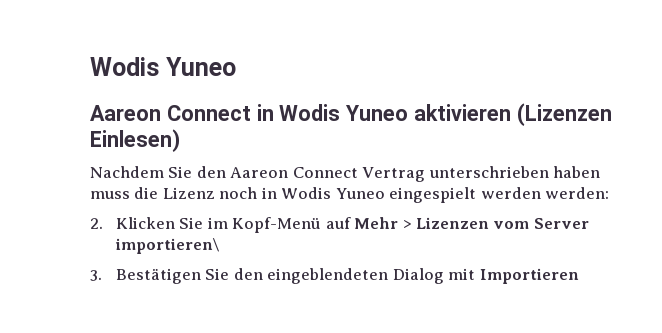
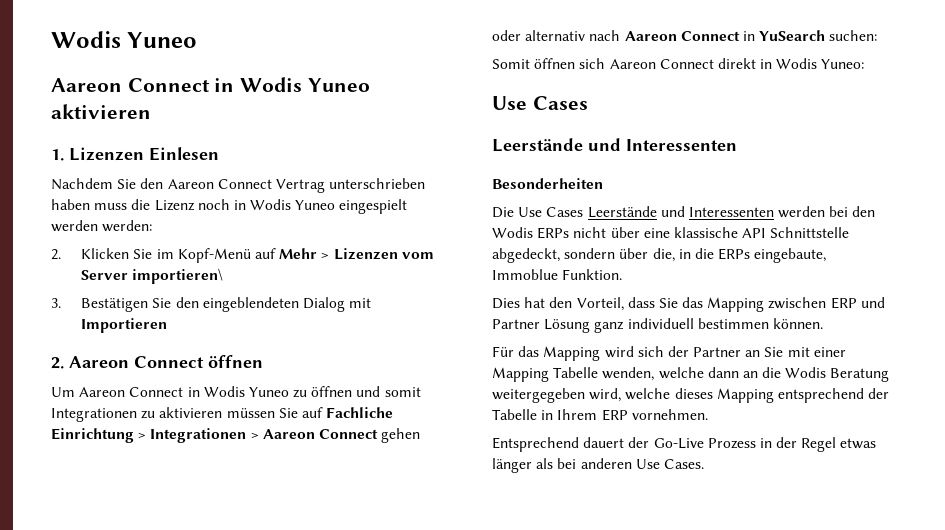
[516,103,612,126] [90,129,180,152] (Lizenzen Einlesen) -> [51,147,219,161] // 1. Lizenzen Einlesen
(579, 276) none -> [51,355,263,369] [51,386,421,398] [51,407,394,422] [51,428,421,443] [492,30,878,41] [492,58,865,69] [492,96,588,110] [492,138,737,152] [492,178,603,189] [492,206,876,218] [492,227,850,239] [492,248,827,263] [492,269,623,280] [492,297,885,312] [492,318,823,333] [492,346,846,361] [492,367,890,382] [492,388,890,403] [492,409,708,421] [492,437,877,452] [492,458,704,473] // 2. Aareon Connect öffnen // Um Aareon Connect in Wodis Yuneo zu öffnen und somit Integrationen zu aktivieren müssen Sie auf Fachliche Einrichtung > Integrationen > Aareon Connect gehen oder alternativ nach Aareon Connect in YuSearch suchen: // Somit öffnen sich Aareon Connect direkt in Wodis Yuneo: // Use Cases // Leerstände und Interessenten // Besonderheiten // Die Use Cases Leerstände und Interessenten werden bei den Wodis ERPs nicht über eine klassische API Schnittstelle abgedeckt, sondern über die, in die ERPs eingebaute, Immoblue Funktion. // Dies hat den Vorteil, dass Sie das Mapping zwischen ERP und Partner Lösung ganz individuell bestimmen können. // Für das Mapping wird sich der Partner an Sie mit einer Mapping Tabelle wenden, welche dann an die Wodis Beratung weitergegeben wird, welche dieses Mapping entsprechend der Tabelle in Ihrem ERP vornehmen. // Entsprechend dauert der Go-Live Prozess in der Regel etwas länger als bei anderen Use Cases.

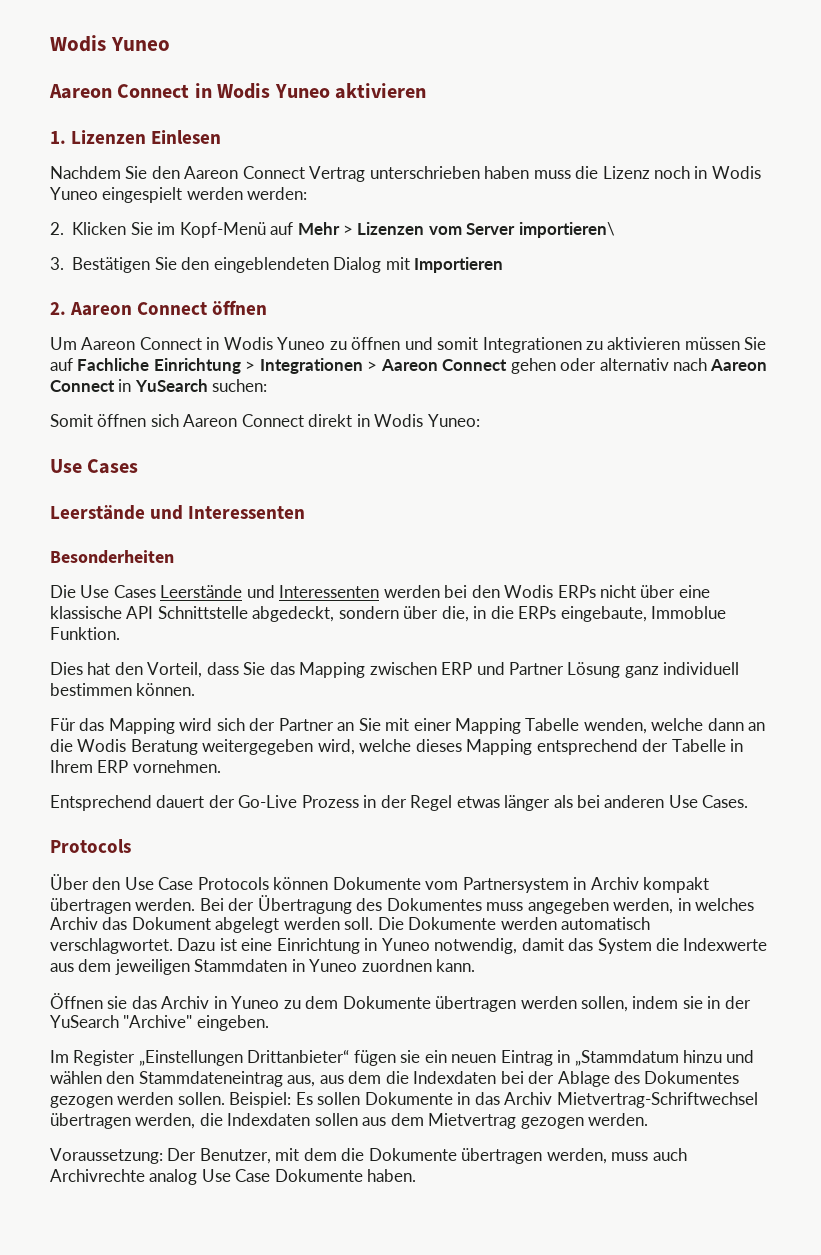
(704, 464) none -> [50,839,131,853] [50,874,710,893] [50,895,755,914] [50,917,651,933] [50,938,768,954] [50,959,476,975] [50,993,751,1012] [50,1015,269,1031] [50,1050,755,1066] [50,1071,740,1087] [50,1092,758,1108] [50,1113,649,1129] [50,1148,687,1164] [50,1169,417,1185] // Protocols // Über den Use Case Protocols können Dokumente vom Partnersystem in Archiv kompakt übertragen werden. Bei der Übertragung des Dokumentes muss angegeben werden, in welches Archiv das Dokument abgelegt werden soll. Die Dokumente werden automatisch verschlagwortet. Dazu ist eine Einrichtung in Yuneo notwendig, damit das System die Indexwerte aus dem jeweiligen Stammdaten in Yuneo zuordnen kann. // Öffnen sie das Archiv in Yuneo zu dem Dokumente übertragen werden sollen, indem sie in der YuSearch "Archive" eingeben. // Im Register „Einstellungen Drittanbieter“ fügen sie ein neuen Eintrag in „Stammdatum hinzu und wählen den Stammdateneintrag aus, aus dem die Indexdaten bei der Ablage des Dokumentes gezogen werden sollen. Beispiel: Es sollen Dokumente in das Archiv Mietvertrag-Schriftwechsel übertragen werden, die Indexdaten sollen aus dem Mietvertrag gezogen werden. // Voraussetzung: Der Benutzer, mit dem die Dokumente übertragen werden, muss auch Archivrechte analog Use Case Dokumente haben.

